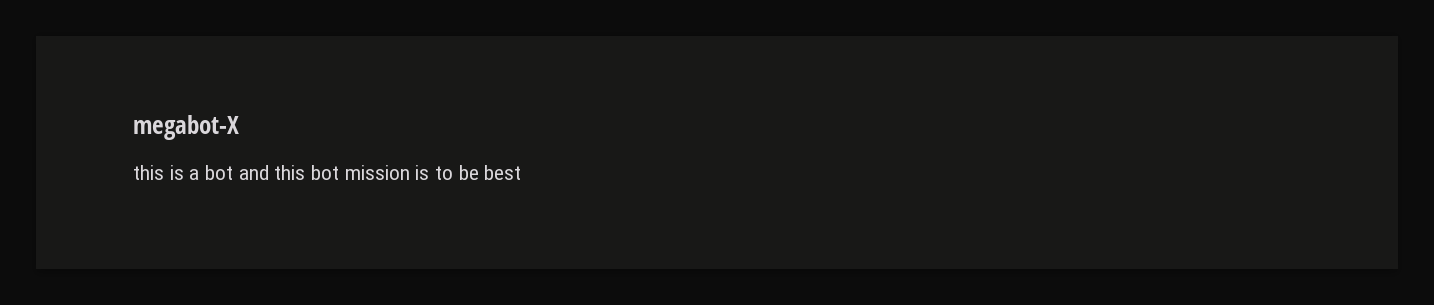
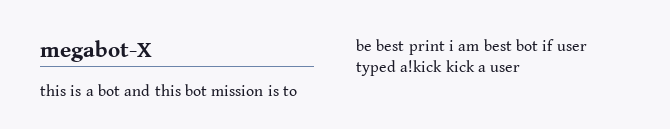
(522, 172) none -> [408,39,587,55] [356,60,521,76] print i am best bot if user typed a!kick kick a user

